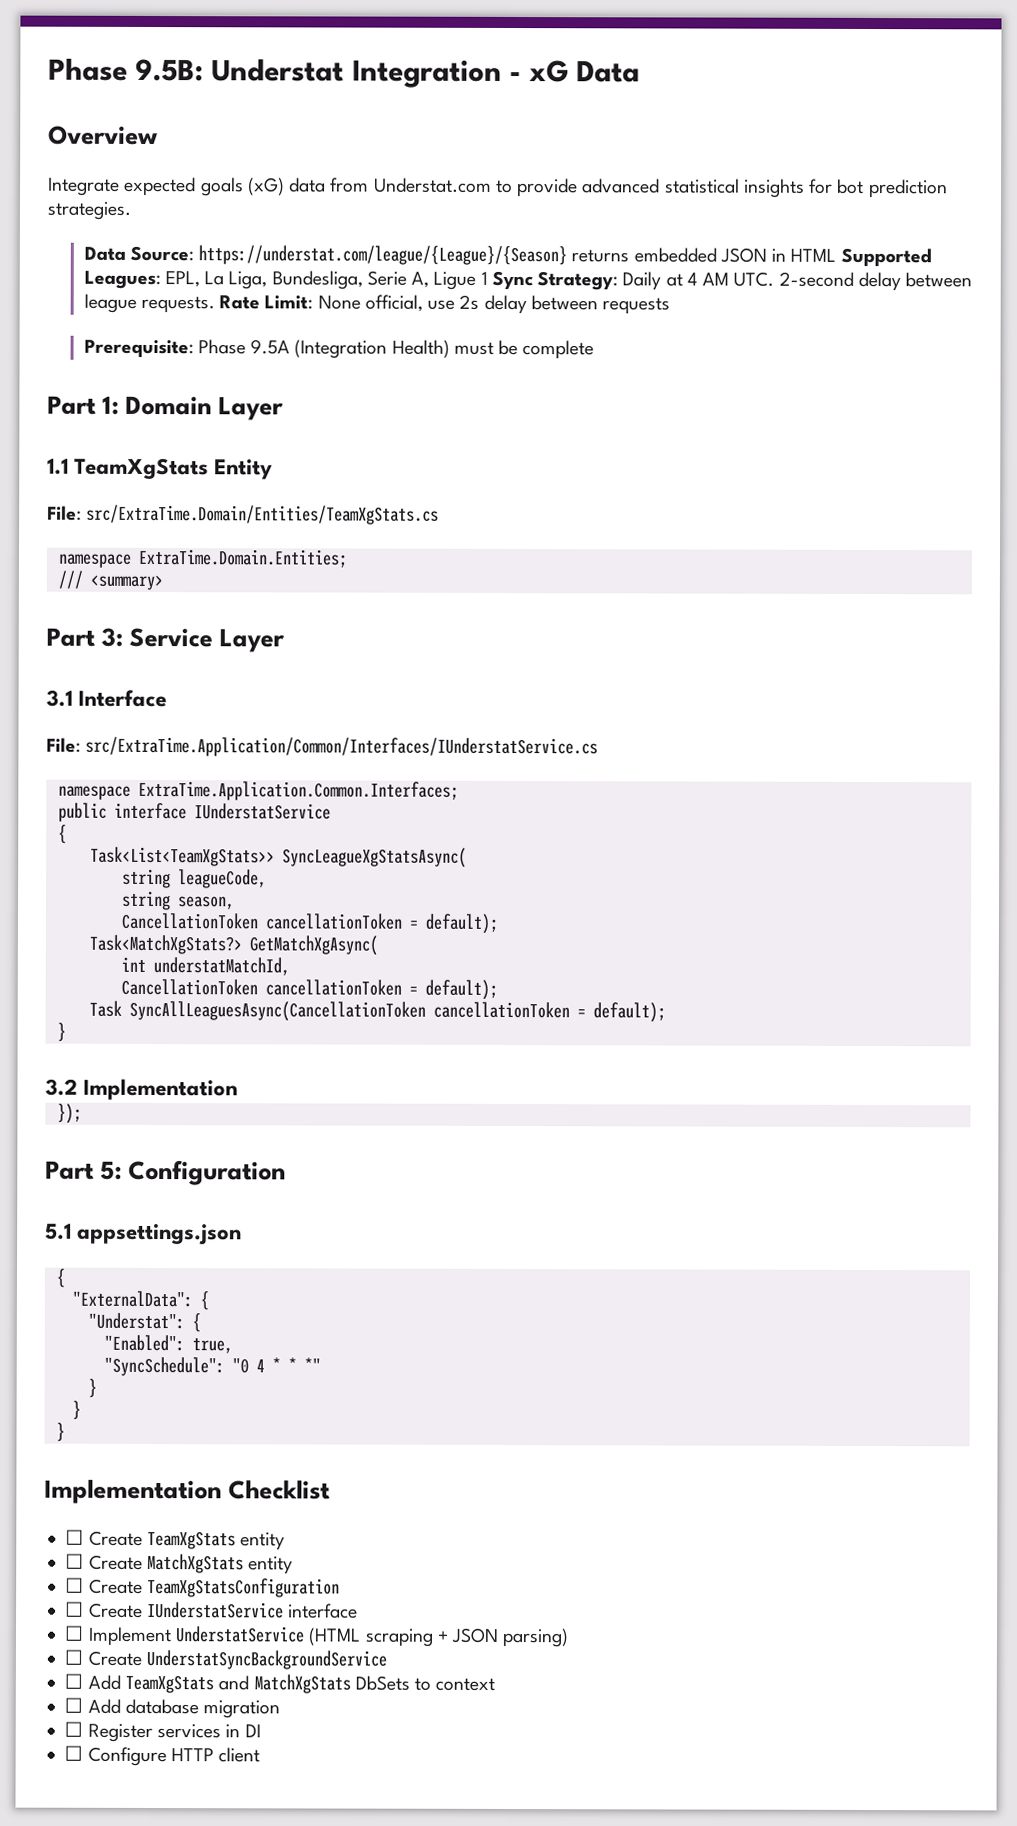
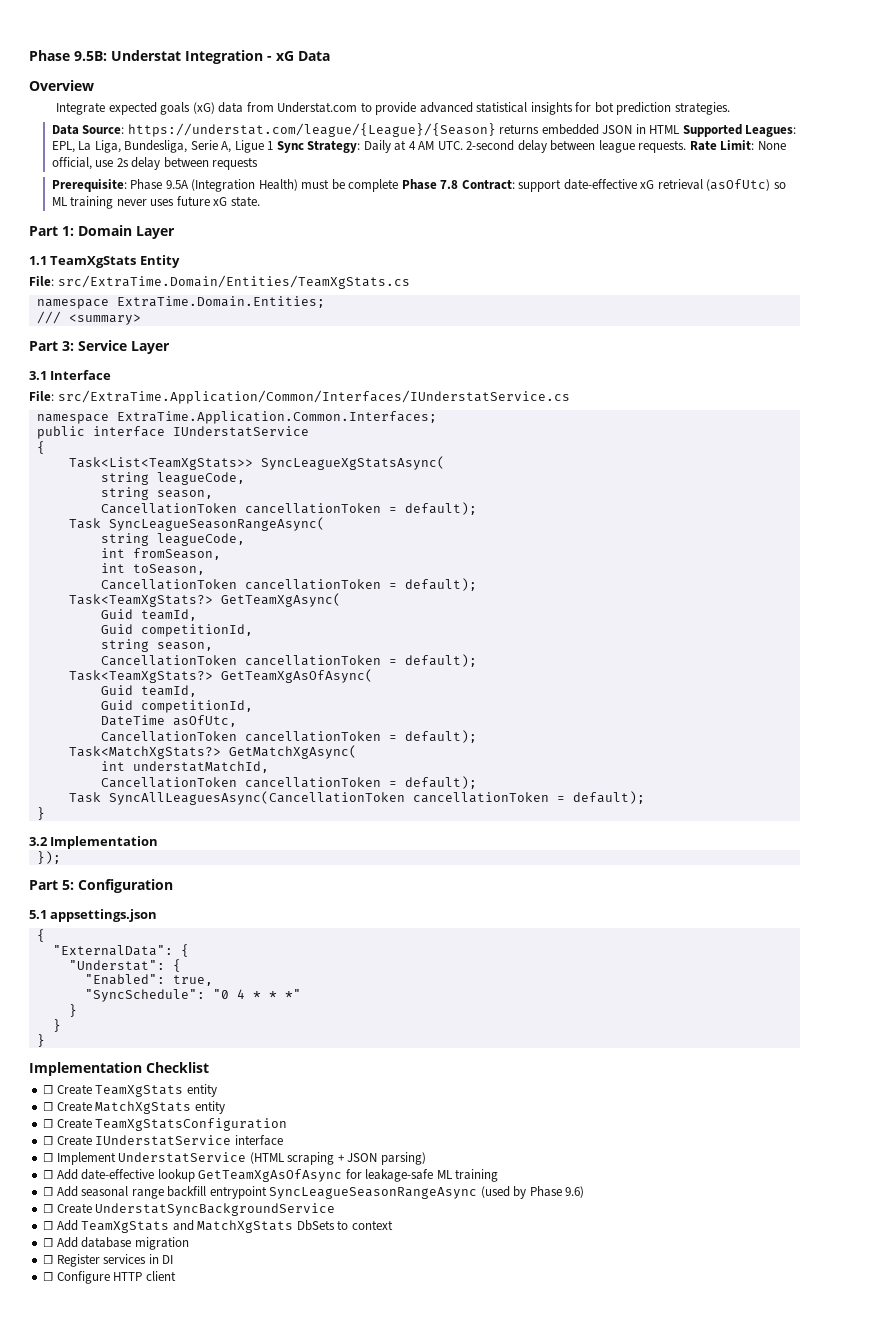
(595, 350) none -> [401,179,786,192] [51,196,260,209] Phase 7.8 Contract: support date-effective xG retrieval (asOfUtc) so ML training never uses future xG state.
(498, 923) none -> [68,517,325,531] [100,533,245,546] [100,548,221,560] [100,563,205,575] [100,578,477,591] [68,593,341,607] [100,609,197,621] [100,624,253,637] [100,639,213,652] [100,654,477,667] [68,669,373,683] [100,685,197,697] [100,700,253,713] [100,715,237,727] [100,730,477,743] // Task SyncLeagueSeasonRangeAsync( // string leagueCode, // int fromSeason, // int toSeason, // CancellationToken cancellationToken = default); // Task<TeamXgStats?> GetTeamXgAsync( // Guid teamId, // Guid competitionId, // string season, // CancellationToken cancellationToken = default); // Task<TeamXgStats?> GetTeamXgAsOfAsync( // Guid teamId, // Guid competitionId, // DateTime asOfUtc, // CancellationToken cancellationToken = default);
(570, 1637) none -> [43,1169,499,1182] [43,1186,585,1199] // ☐ Add date-effective lookup GetTeamXgAsOfAsync for leakage-safe ML training // ☐ Add seasonal range backfill entrypoint SyncLeagueSeasonRangeAsync (used by Phase 9.6)

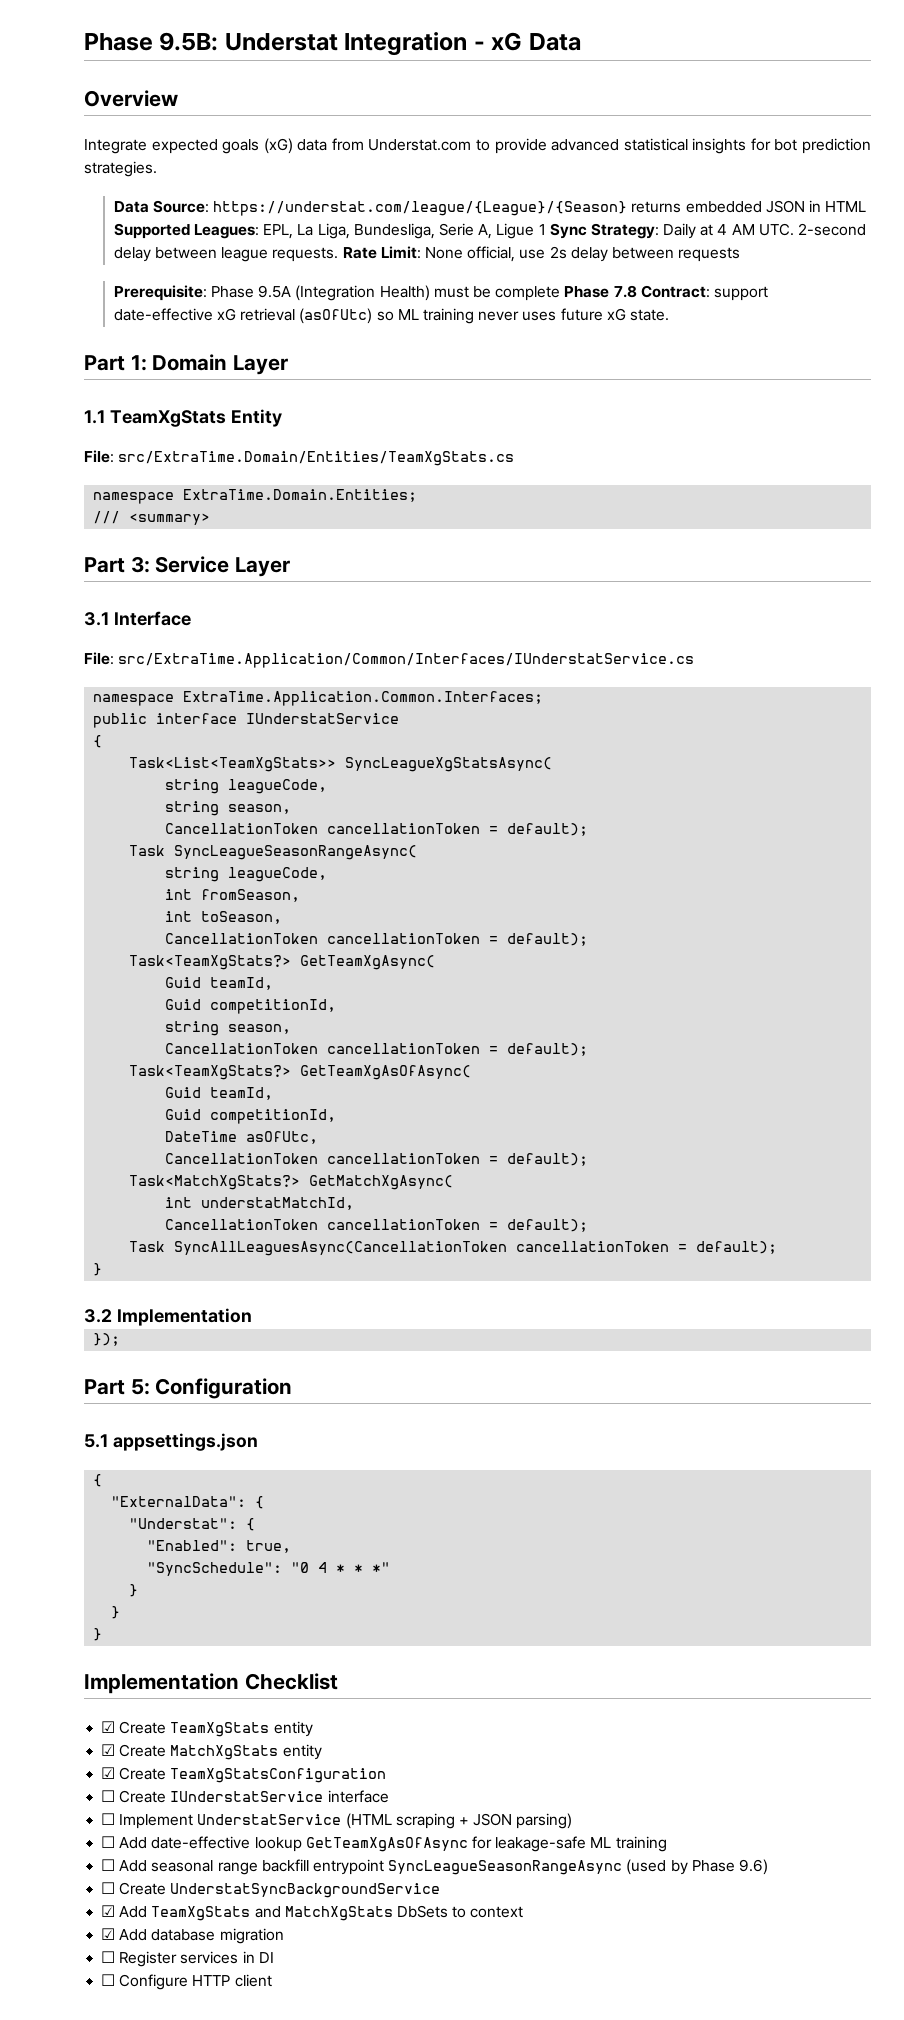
[43,1085,54,1094] ☐ -> [101,1721,116,1733] ☑
[43,1102,54,1111] ☐ -> [101,1744,116,1756] ☑
[43,1119,54,1128] ☐ -> [101,1767,116,1779] ☑
[43,1221,54,1230] ☐ -> [101,1905,116,1917] ☑
[43,1238,54,1247] ☐ -> [101,1928,116,1940] ☑

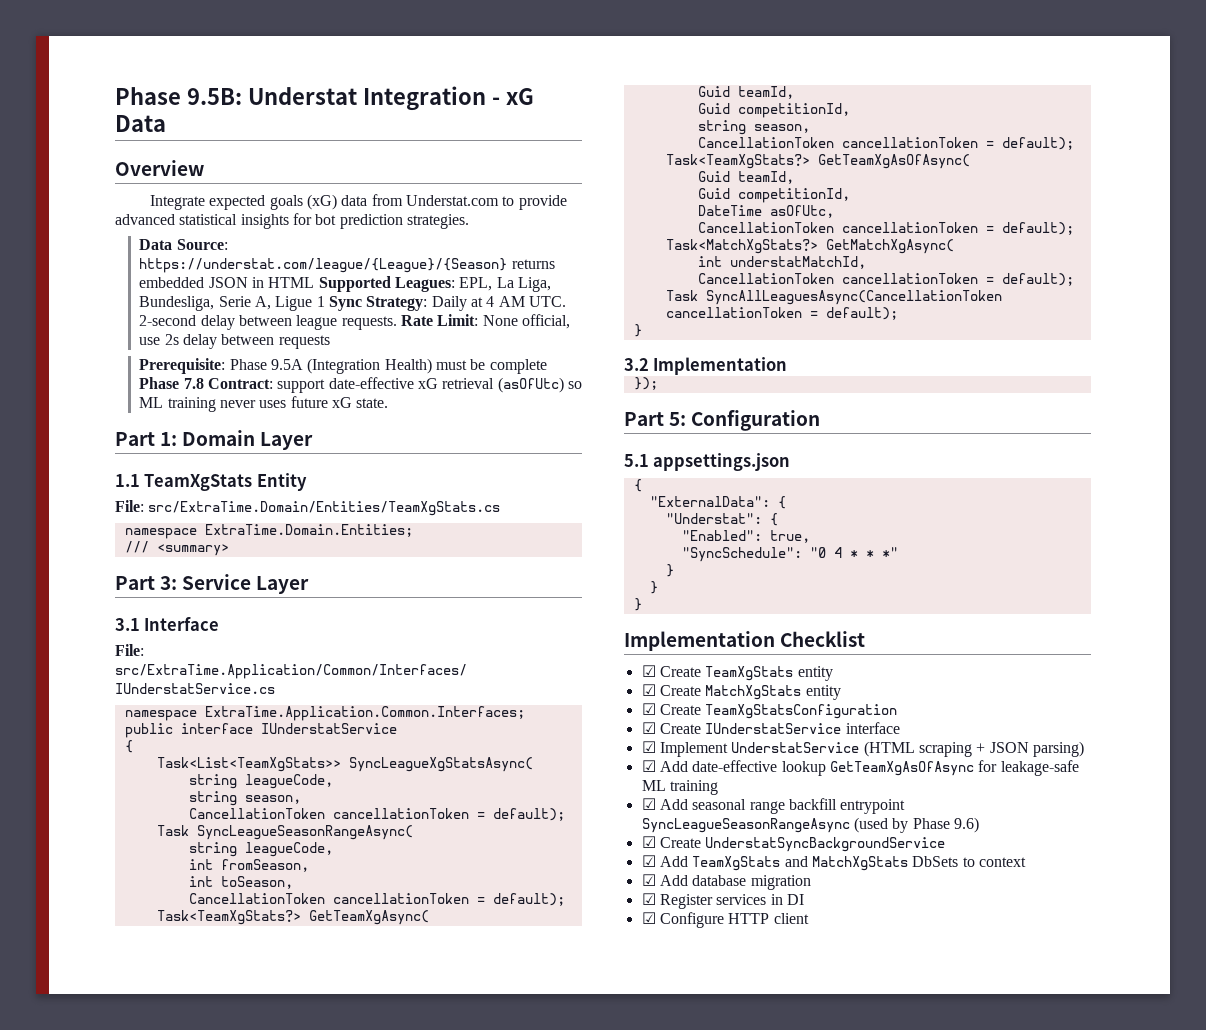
[101,1790,116,1802] ☐ -> [641,722,656,734] ☑
[101,1813,116,1825] ☐ -> [641,741,656,753] ☑
[101,1836,116,1848] ☐ -> [641,760,656,772] ☑
[101,1859,116,1871] ☐ -> [641,798,656,810] ☑
[101,1882,116,1894] ☐ -> [641,836,656,848] ☑
[101,1951,116,1963] ☐ -> [641,893,656,905] ☑
[101,1974,116,1986] ☐ -> [641,912,656,924] ☑

